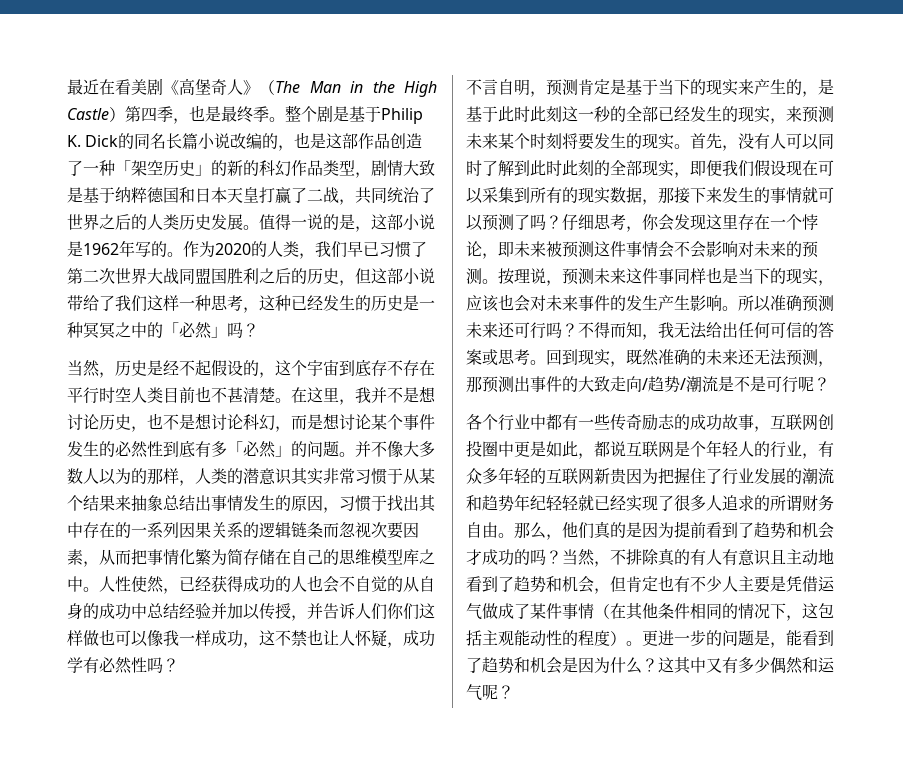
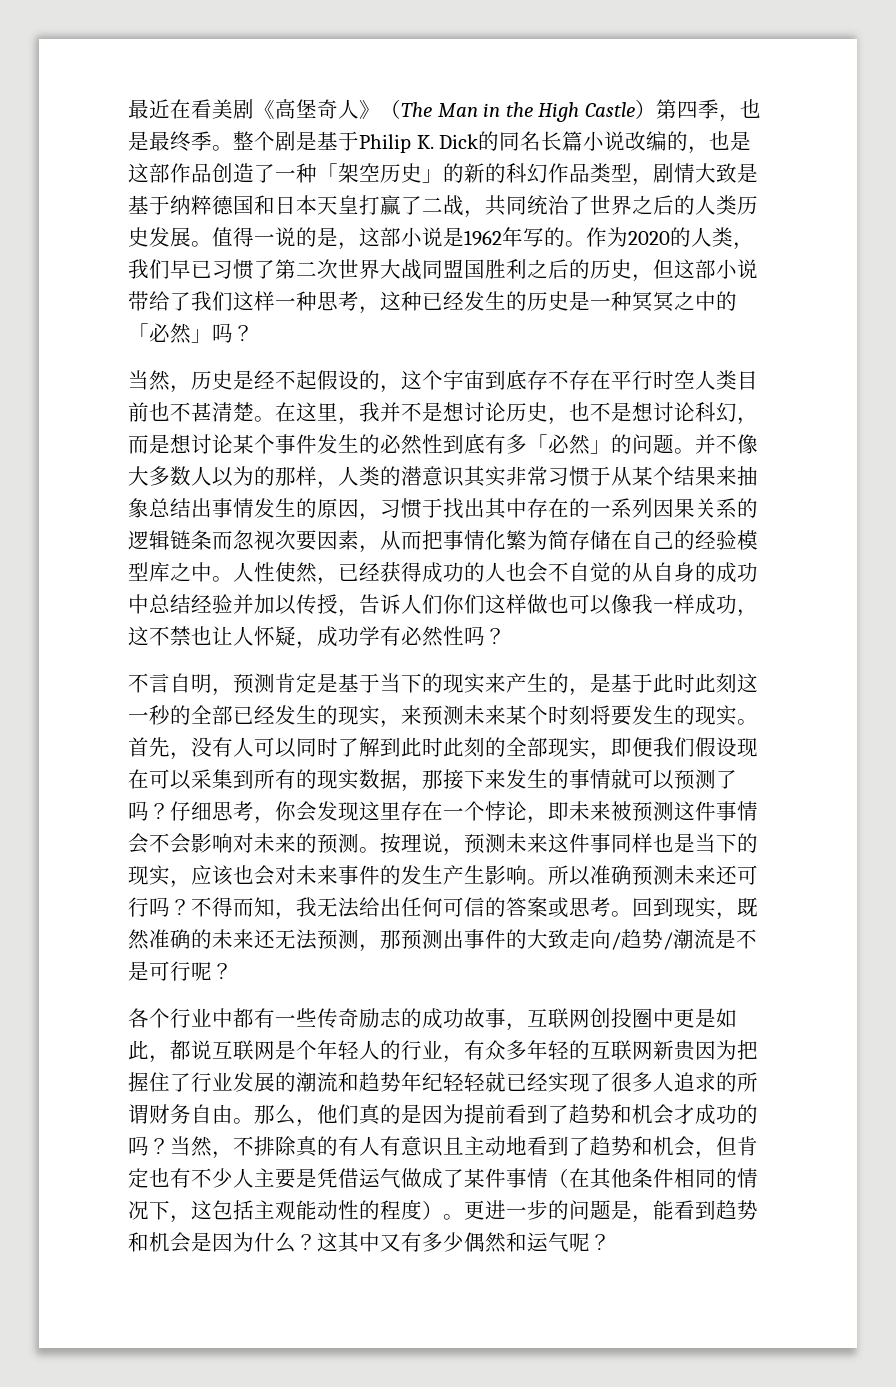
[339,549,371,565] 思维 -> [695,530,737,550] 经验
[307,603,323,619] 并 -> (359, 613) none
[466,657,482,673] 了 -> (716, 1210) none

